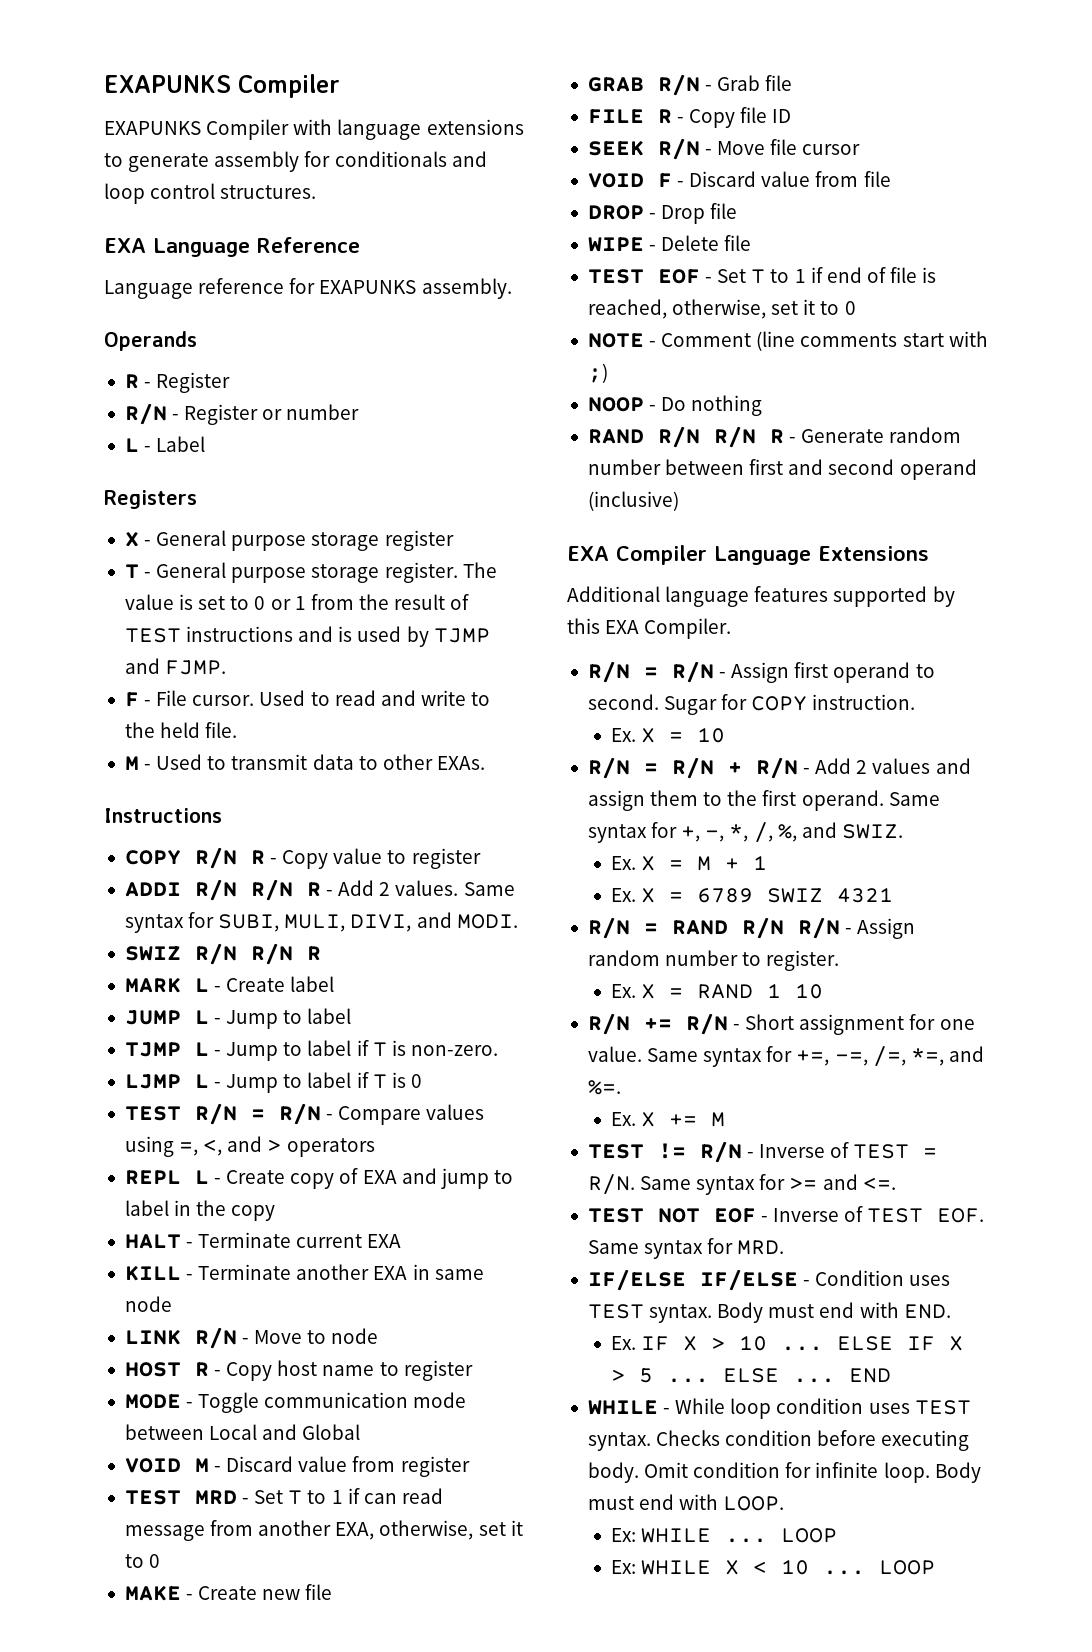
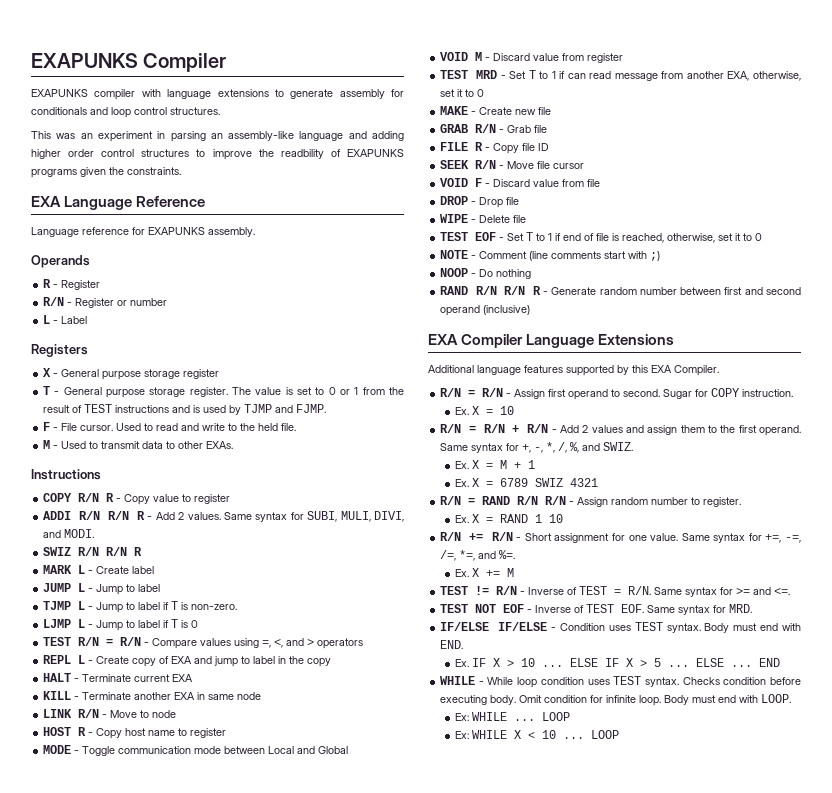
[206,119,290,140] Compiler -> [94,89,136,100] compiler
(317, 192) none -> [31,131,405,142] [31,149,404,160] [31,167,181,178] // This was an experiment in parsing an assembly-like language and adding higher order control structures to improve the readbility of EXAPUNKS programs given the constraints.

